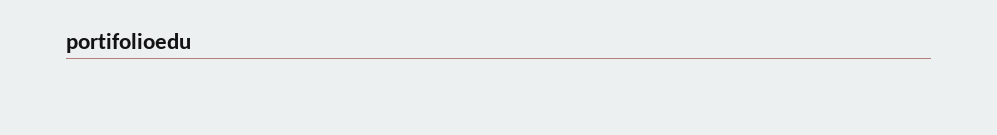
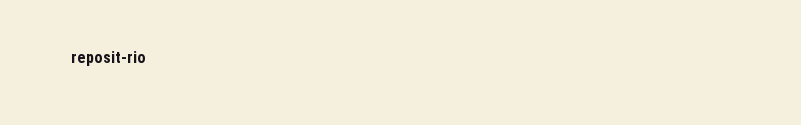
[66,33,191,53] portifolioedu -> [71,51,146,66] reposit-rio

